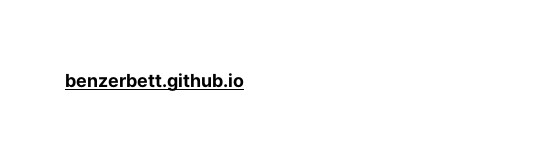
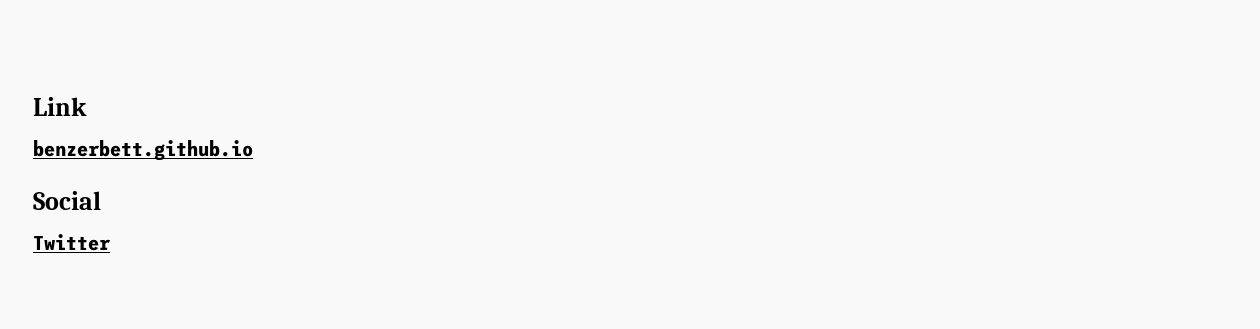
(65, 82) none -> [33,97,87,116] Link //
(244, 82) none -> [33,191,101,210] [33,234,111,251] // Social // Twitter

